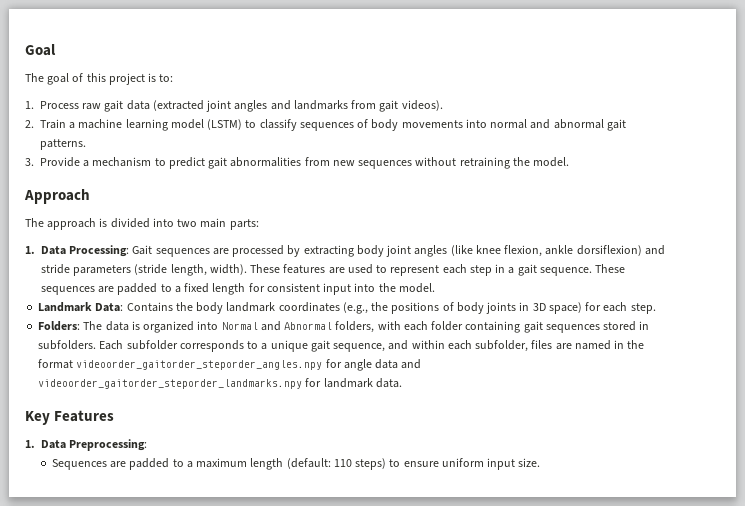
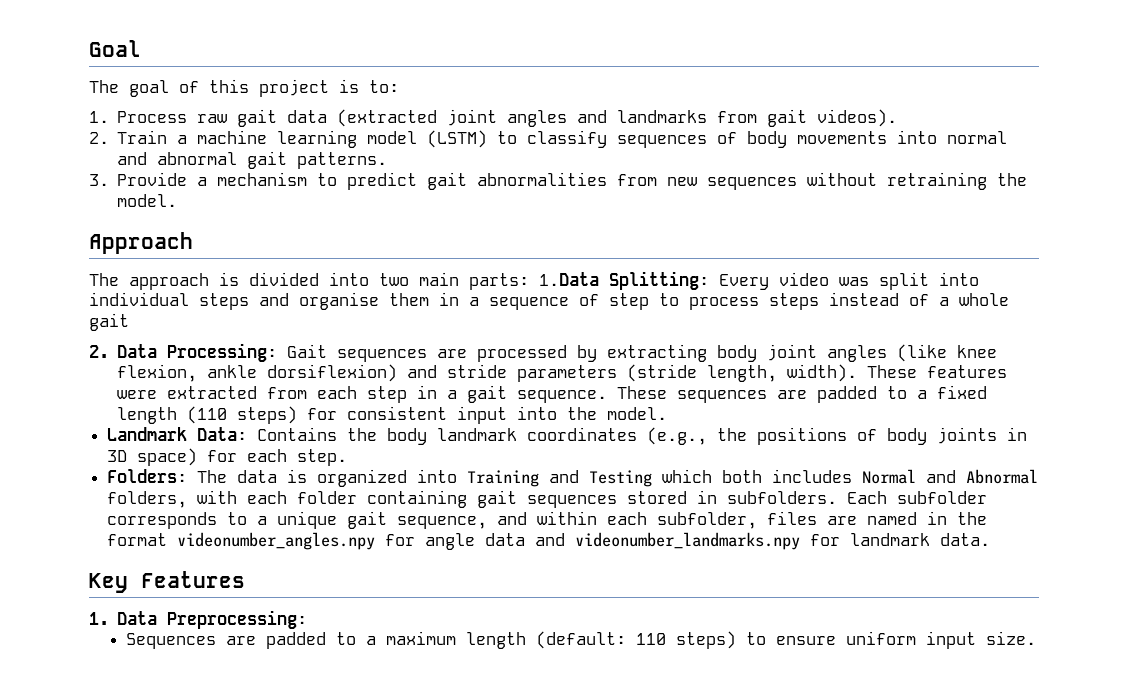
[25,246,35,254] // 1. -> [539,271,979,290] [89,292,1009,310] [89,313,129,331] [89,345,109,358] 1.Data Splitting: Every video was split into individual steps and organise them in a sequence of step to process steps instead of a whole gait // 2.
[328,264,440,276] are used to represent -> [117,386,308,399] were extracted from
(246, 289) none -> [187,406,298,424] (110 steps)
(219, 325) none -> [467,469,853,487] Training and Testing which both includes
[76,360,323,370] videoorder_gaitorder_steporder_angles.npy -> [177,532,376,550] videonumber_angles.npy
[38,379,303,389] videoorder_gaitorder_steporder_landmarks.npy -> [575,532,801,550] videonumber_landmarks.npy

